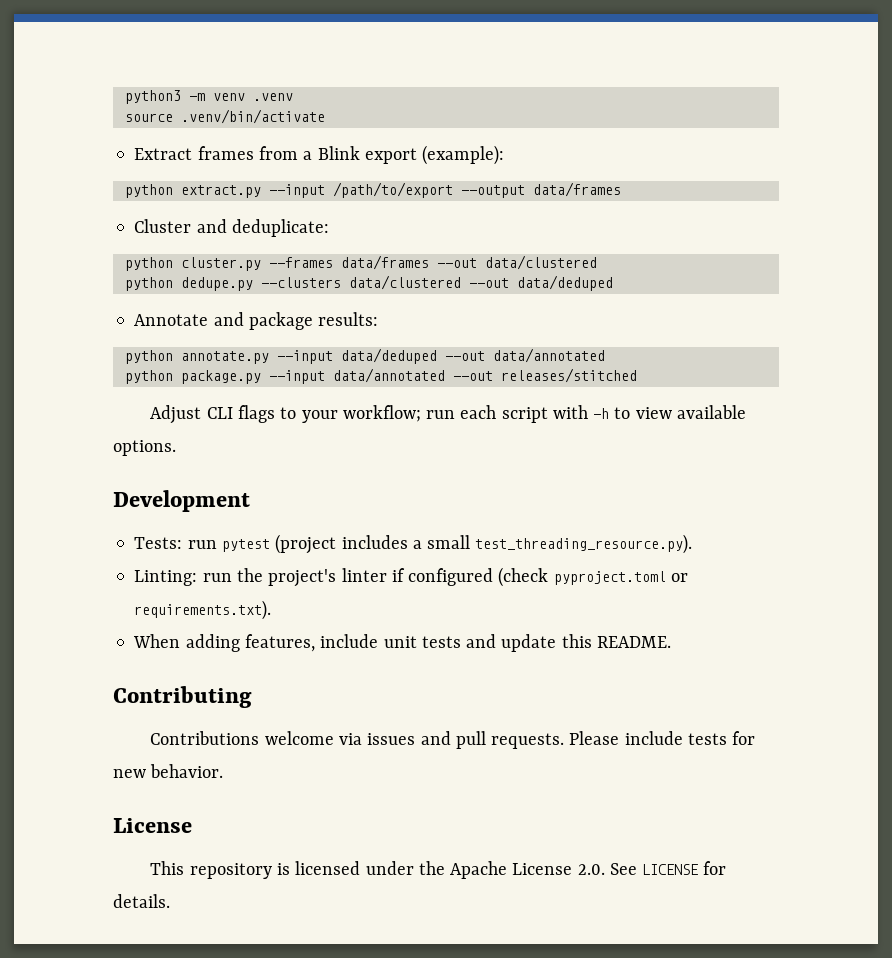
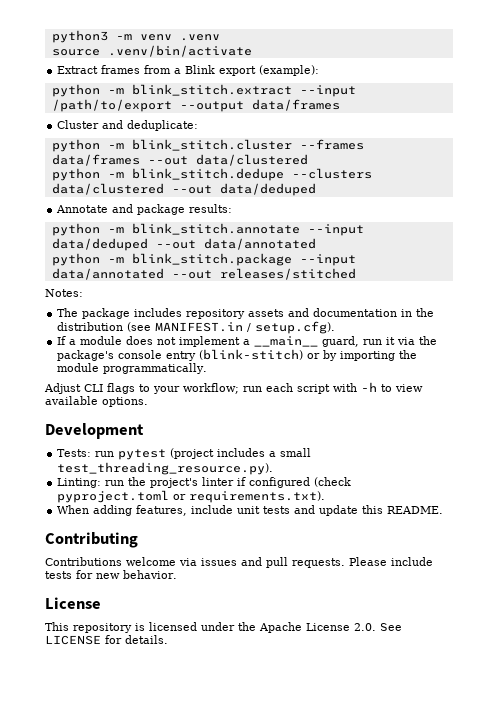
[180,185,261,198] extract.py -> [107,84,292,96] -m blink_stitch.extract
[180,257,261,271] cluster.py -> [107,139,292,151] -m blink_stitch.cluster
[180,277,253,291] dedupe.py -> [107,168,284,181] -m blink_stitch.dedupe
[180,351,269,364] annotate.py -> [107,223,300,235] -m blink_stitch.annotate
[180,370,261,384] package.py -> [107,253,292,266] -m blink_stitch.package
(637, 375) none -> [45,289,83,297] [57,308,435,319] [57,321,336,334] [57,336,438,347] [57,349,418,361] [57,363,208,374] // Notes: // The package includes repository assets and documentation in the distribution (see MANIFEST.in / setup.cfg). // If a module does not implement a __main__ guard, run it via the package's console entry (blink-stitch) or by importing the module programmatically.

